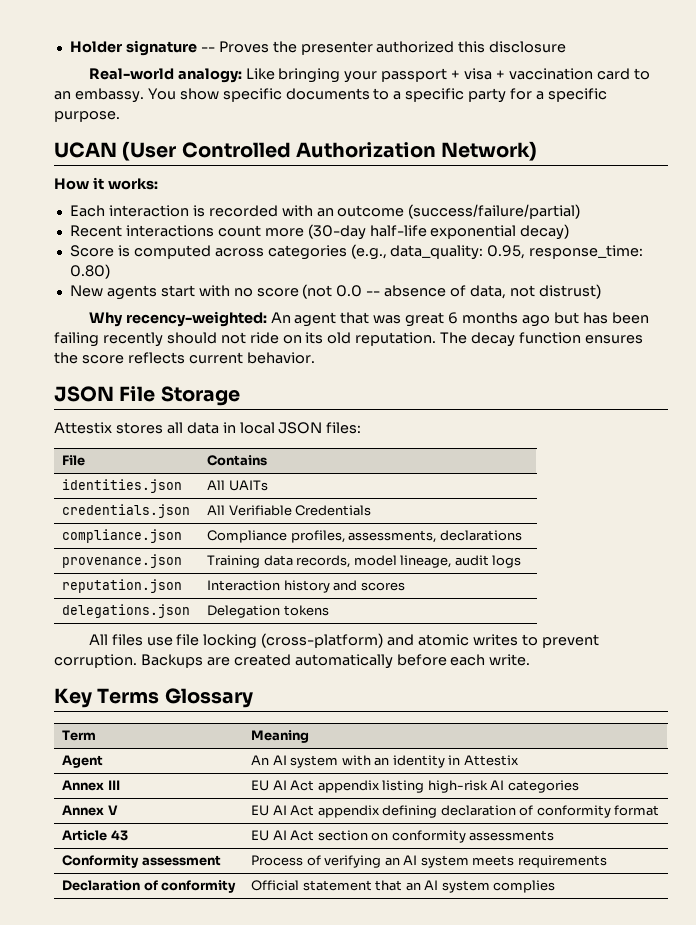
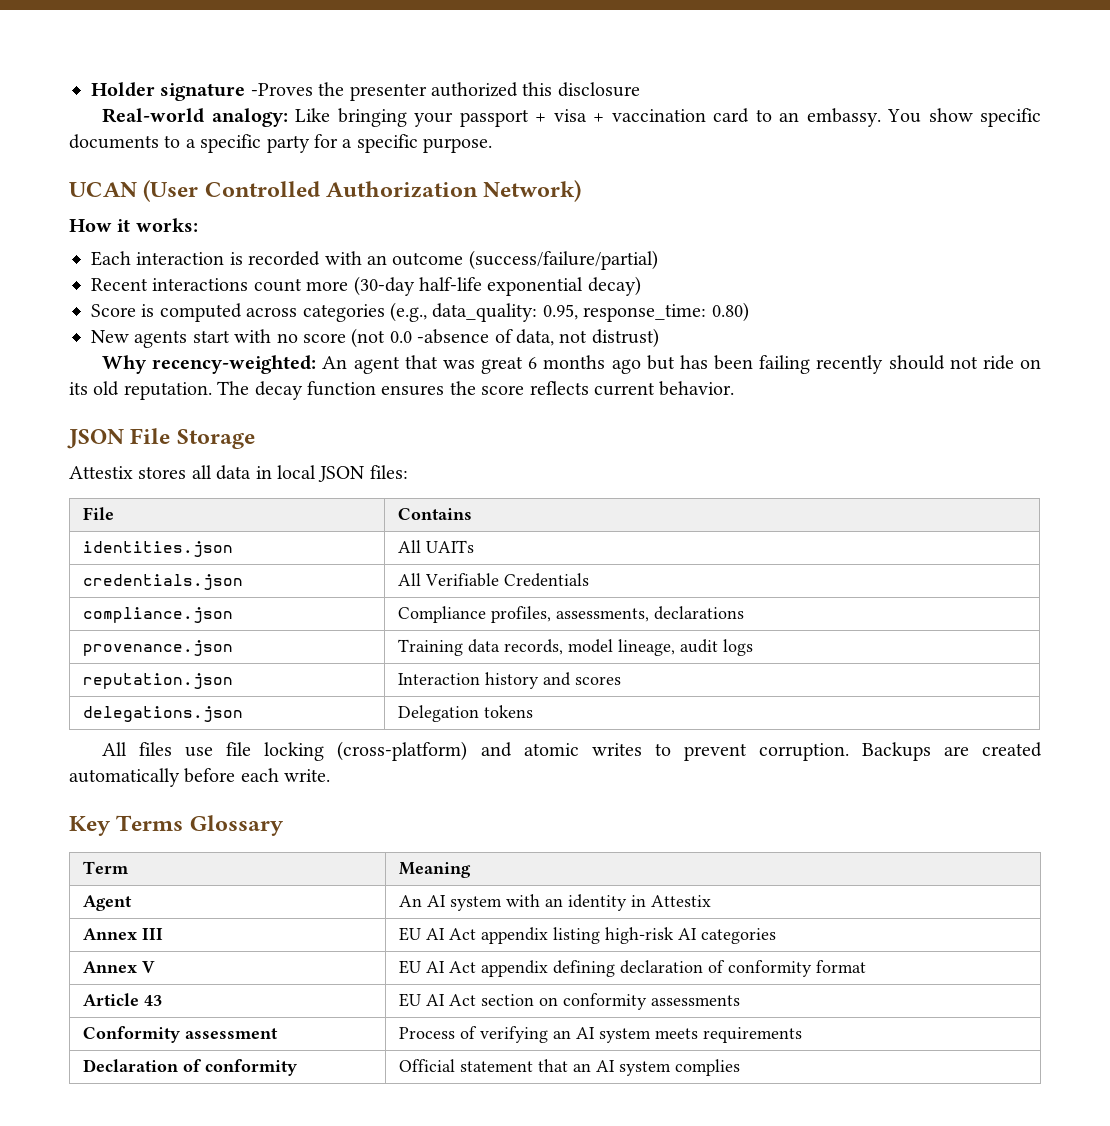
[200,41,269,53] -- Proves -> [250,83,313,96] -Proves
[366,285,447,297] -- absence -> [417,329,490,344] -absence

